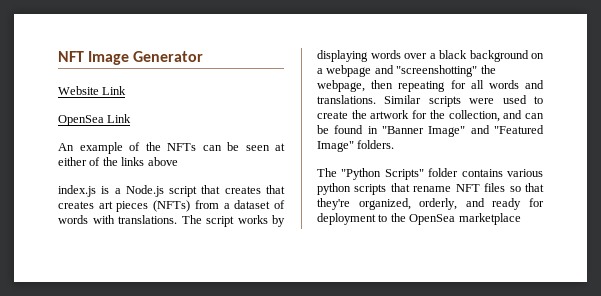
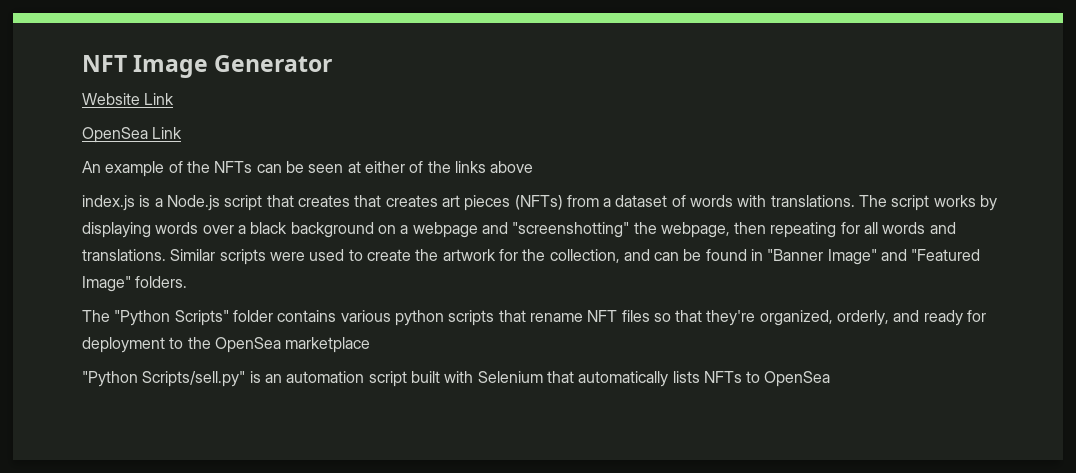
(521, 219) none -> [82,371,831,387] // "Python Scripts/sell.py" is an automation script built with Selenium that automatically lists NFTs to OpenSea

